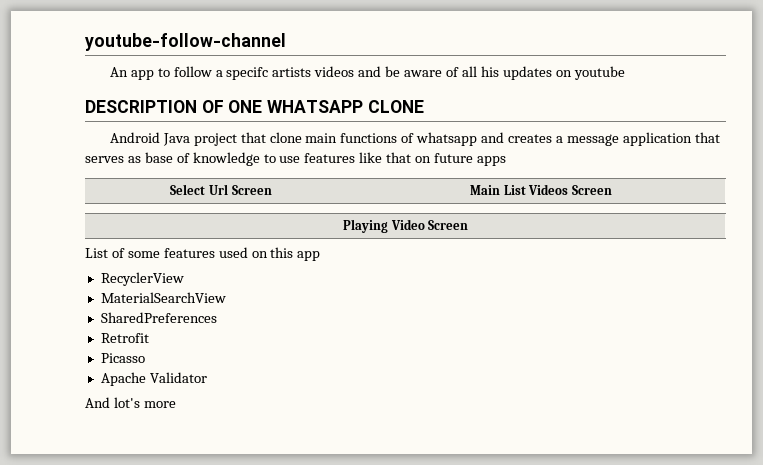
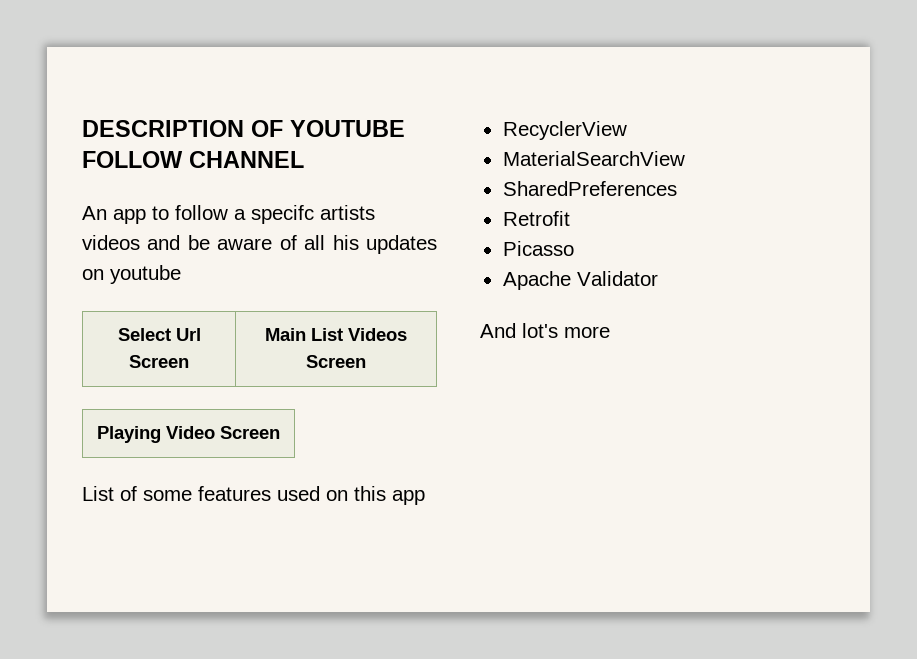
[85,33,286,51] youtube-follow-channel -> [82,120,405,137] [82,151,304,168] DESCRIPTION OF YOUTUBE FOLLOW CHANNEL
[85,100,424,113] [109,132,720,146] [85,152,506,166] // DESCRIPTION OF ONE WHATSAPP CLONE // Android Java project that clone main functions of whatsapp and creates a message application that serves as base of knowledge to use features like that on future apps -> (181, 274) none

